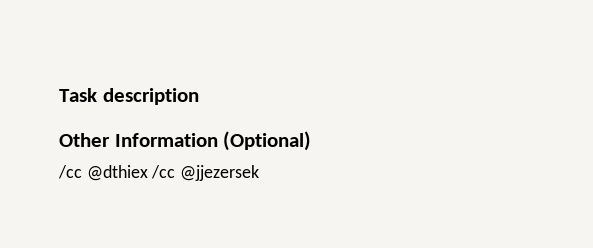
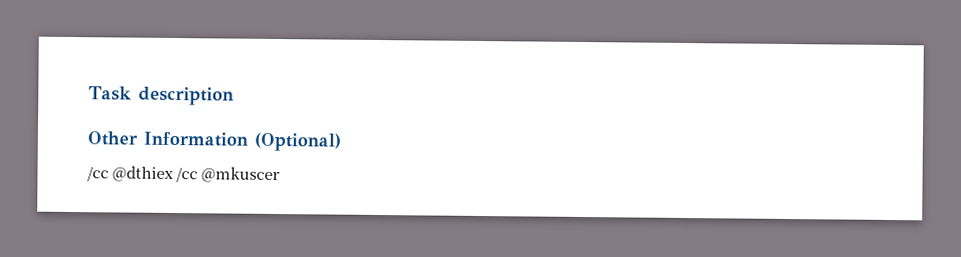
[180,165,260,181] @jjezersek -> [201,166,281,184] @mkuscer

